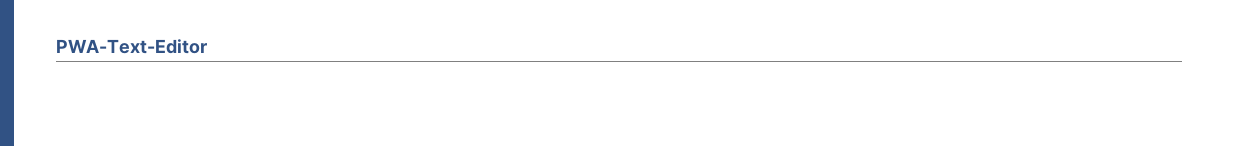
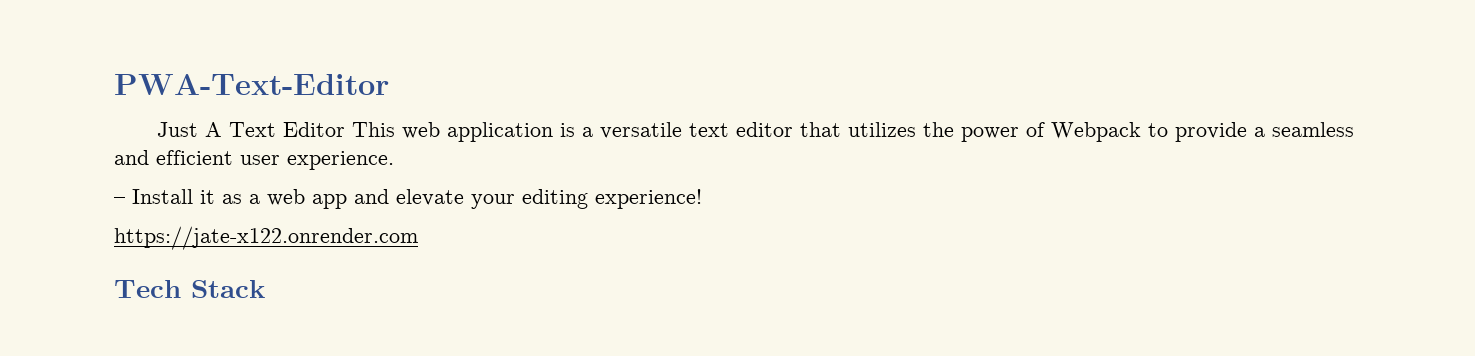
(207, 46) none -> [157,122,1355,142] [114,150,394,170] [114,189,702,209] [114,226,418,250] [114,280,265,298] // Just A Text Editor This web application is a versatile text editor that utilizes the power of Webpack to provide a seamless and efficient user experience. // – Install it as a web app and elevate your editing experience! // https://jate-x122.onrender.com // Tech Stack

